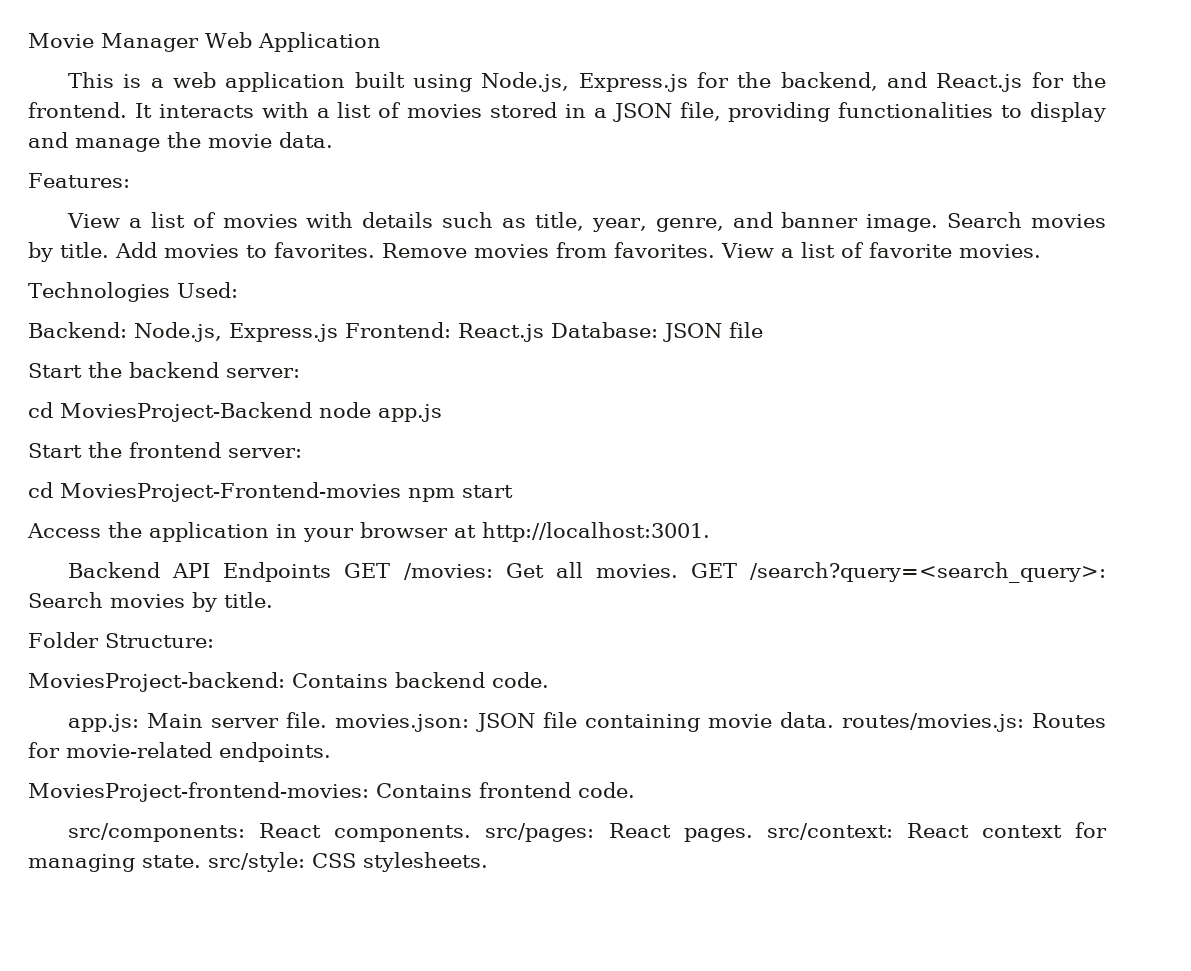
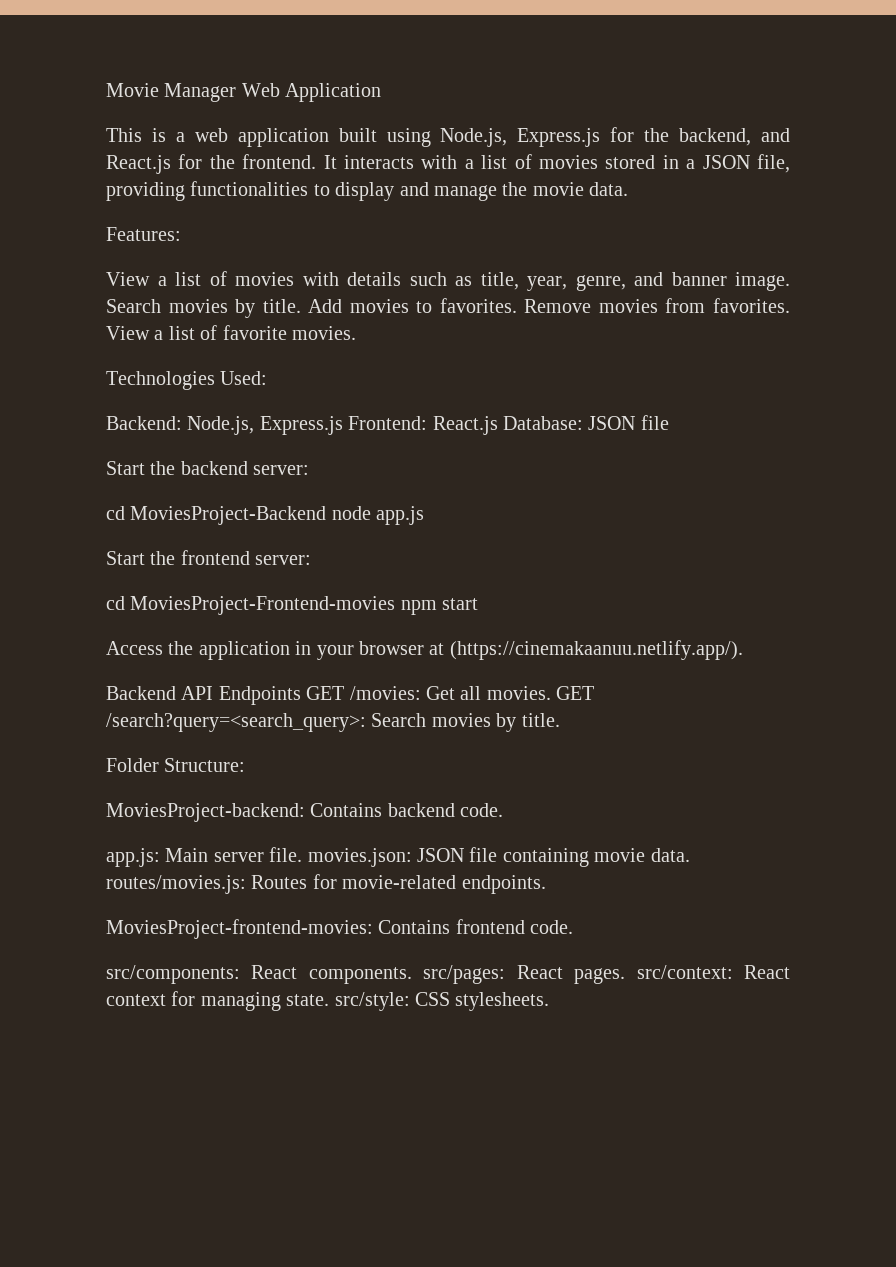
[482,522,710,542] http://localhost:3001. -> [449,640,743,660] (https://cinemakaanuu.netlify.app/).

